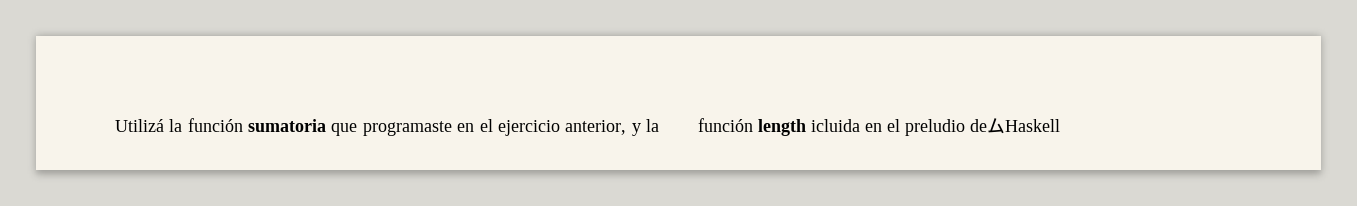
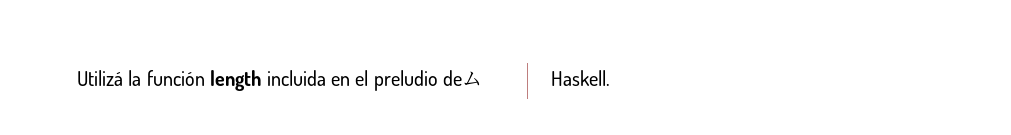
[248,118,860,136] sumatoria que programaste en el ejercicio anterior, y la función length icluida -> [210,70,326,91] length incluida
[1005,119,1060,132] Haskell -> [551,70,610,86] Haskell.

